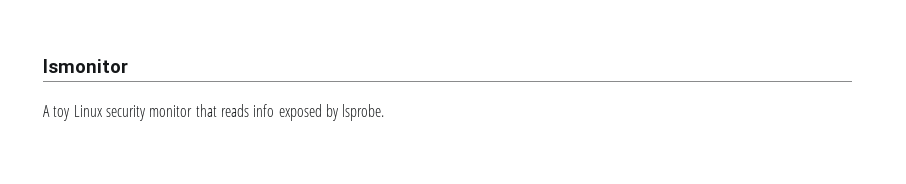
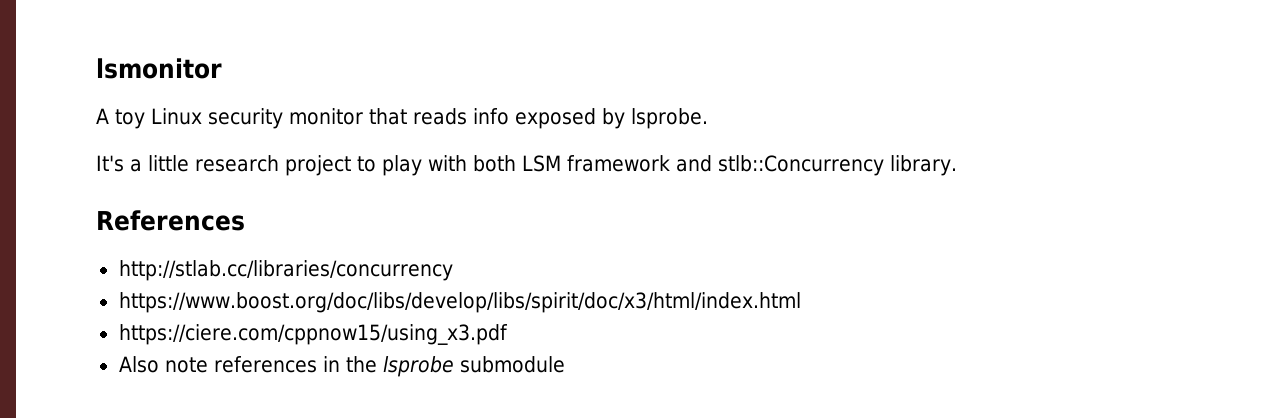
(385, 112) none -> [96,155,957,176] [96,210,245,231] [118,260,453,281] [118,292,801,313] [118,324,508,345] [118,356,565,377] // It's a little research project to play with both LSM framework and stlb::Concurrency library. // References // http://stlab.cc/libraries/concurrency // https://www.boost.org/doc/libs/develop/libs/spirit/doc/x3/html/index.html // https://ciere.com/cppnow15/using_x3.pdf // Also note references in the lsprobe submodule

